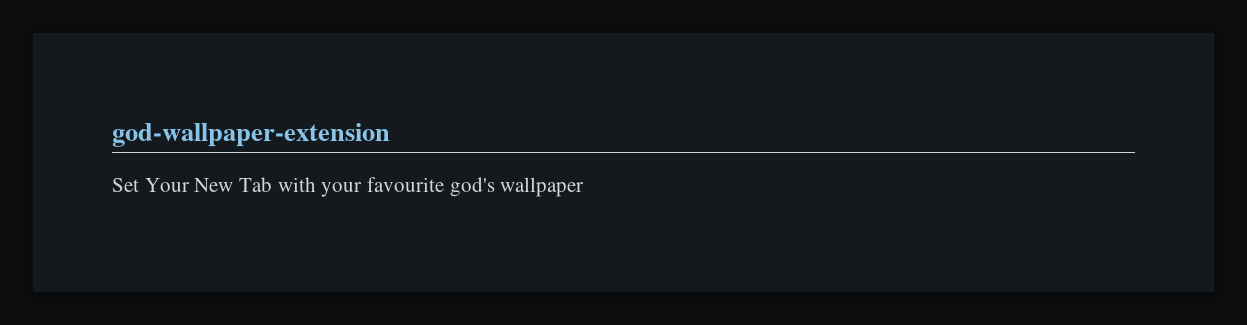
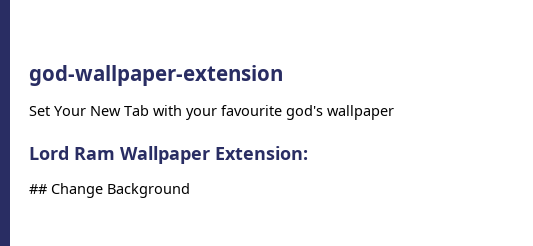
(585, 187) none -> [29,146,308,164] [29,183,190,198] // Lord Ram Wallpaper Extension: // ## Change Background

